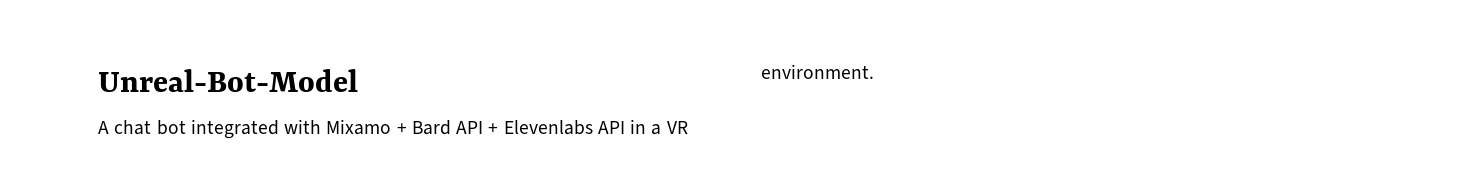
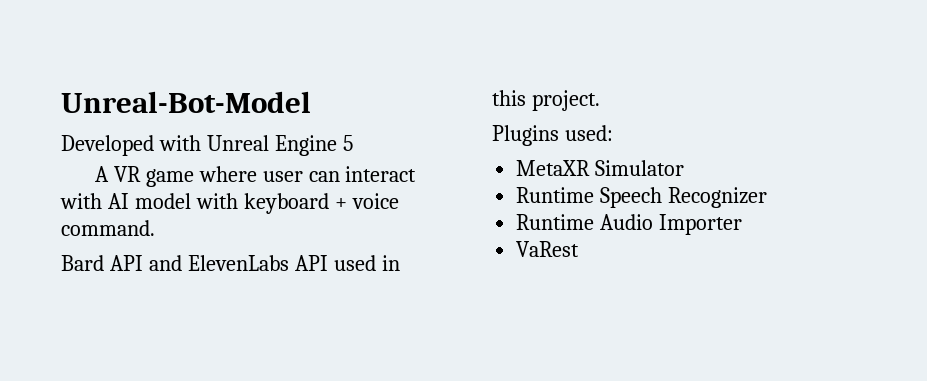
[98,119,688,139] [761,64,874,79] A chat bot integrated with Mixamo + Bard API + Elevenlabs API in a VR environment. -> [61,135,353,156] [94,166,417,187] [60,193,399,214] [61,220,155,236] [61,255,400,271] [492,90,600,111] [492,125,613,146] [516,160,685,176] [516,187,768,208] [516,214,743,235] [516,241,580,257] Developed with Unreal Engine 5 // A VR game where user can interact with AI model with keyboard + voice command. // Bard API and ElevenLabs API used in this project. // Plugins used: // MetaXR Simulator // Runtime Speech Recognizer // Runtime Audio Importer // VaRest

